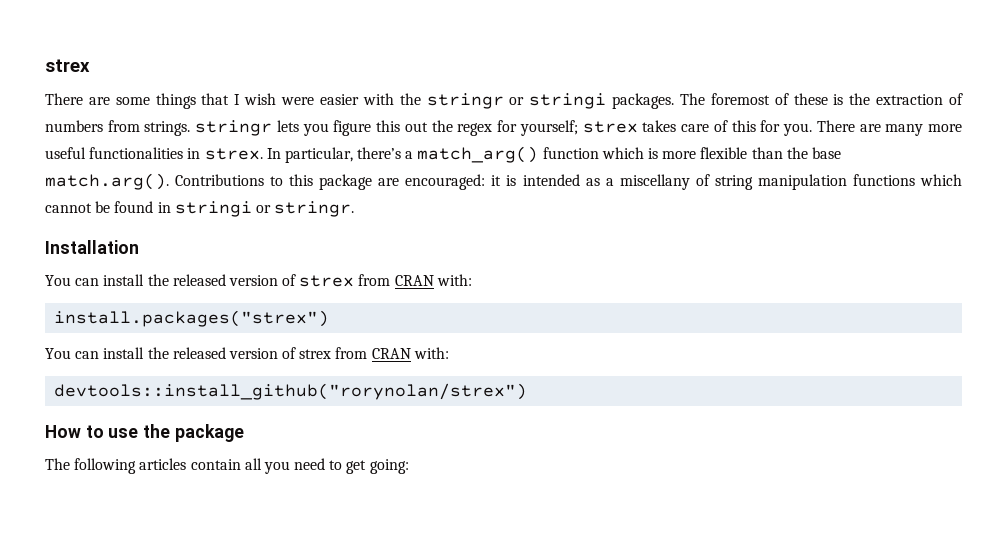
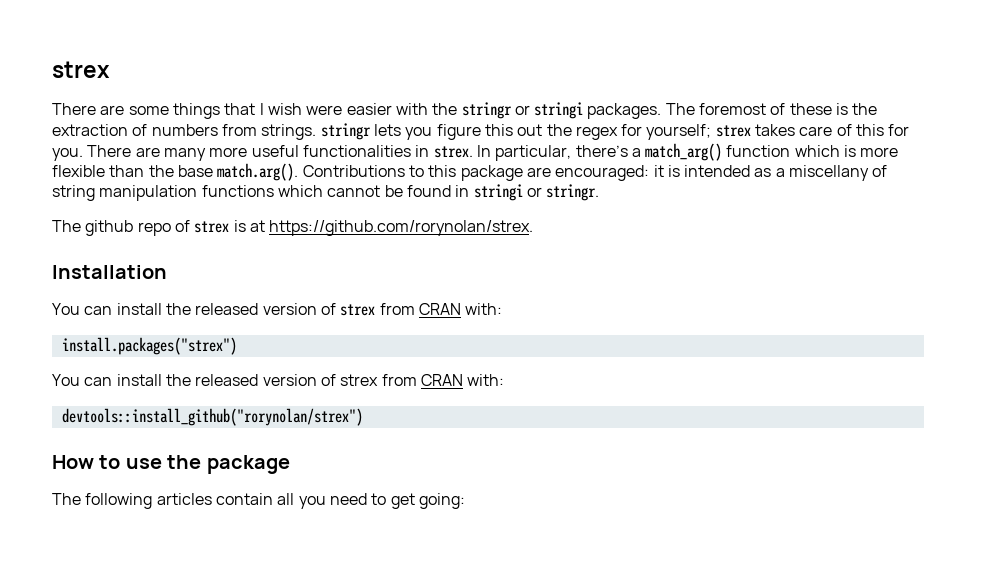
(355, 209) none -> [52,220,534,236] // The github repo of strex is at https://github.com/rorynolan/strex.

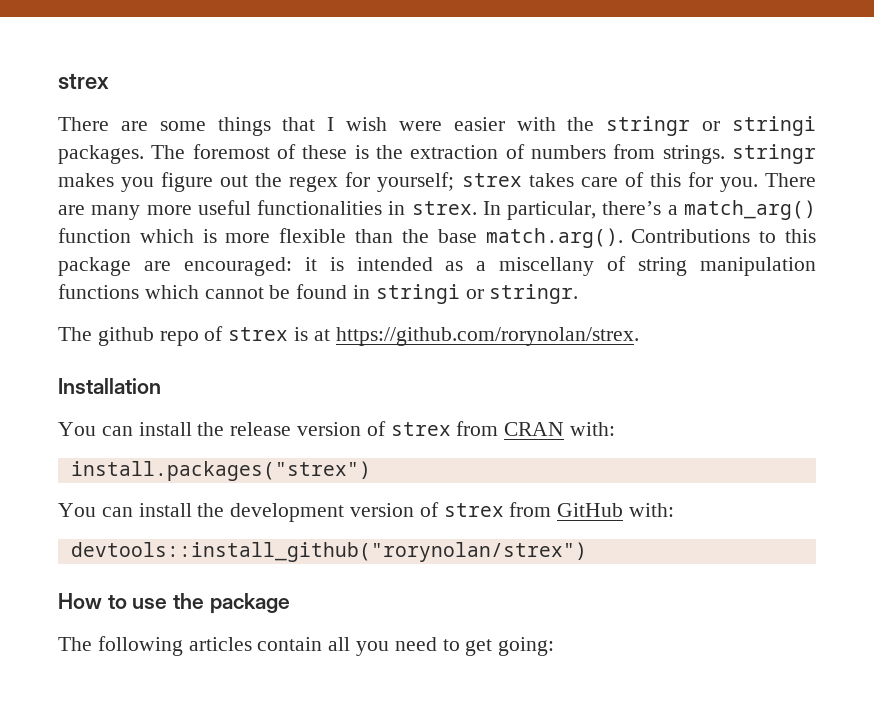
[373,124,401,136] lets -> [58,173,114,187] makes
[484,124,513,136] this -> (214, 182) none
[195,303,259,315] released -> [230,422,292,436] release
[195,374,463,386] released version of strex from CRAN -> [230,502,624,522] development version of strex from GitHub

